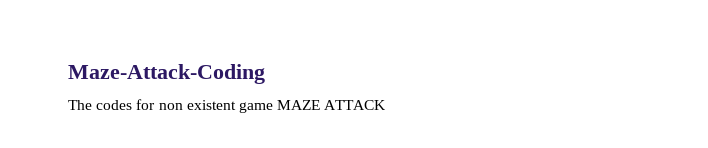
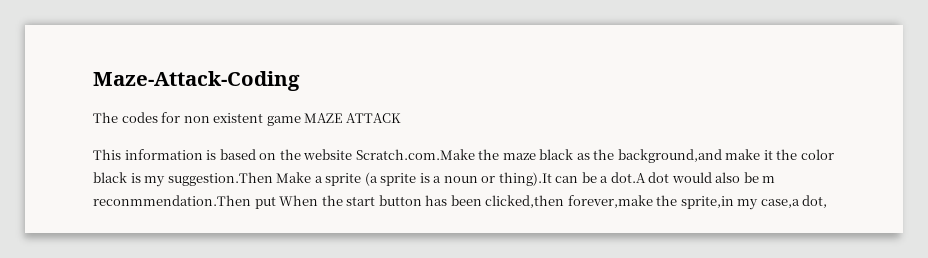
(387, 105) none -> [93,149,834,163] [93,172,776,187] [93,195,828,210] // This information is based on the website Scratch.com.Make the maze black as the background,and make it the color black is my suggestion.Then Make a sprite (a sprite is a noun or thing).It can be a dot.A dot would also be m reconmmendation.Then put When the start button has been clicked,then forever,make the sprite,in my case,a dot,

